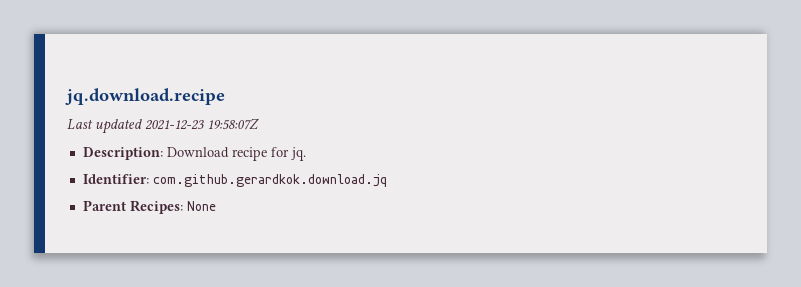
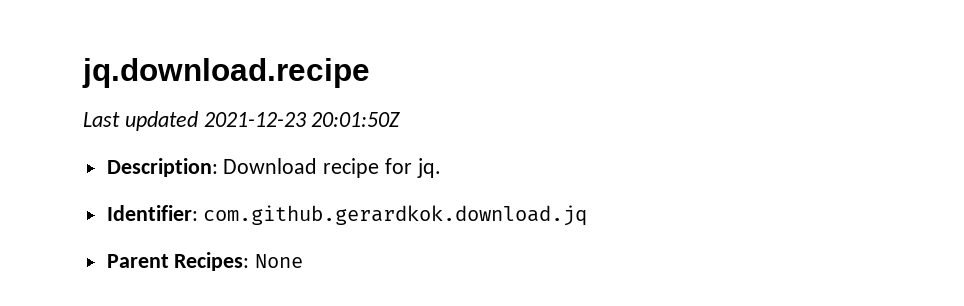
[207,118,259,130] 19:58:07Z -> [311,112,401,127] 20:01:50Z

